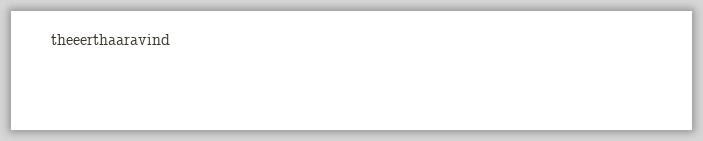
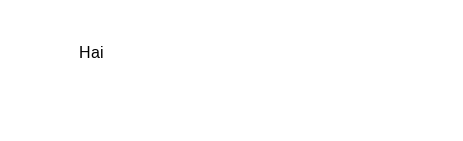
[51,34,170,45] theeerthaaravind -> [79,46,104,58] Hai

